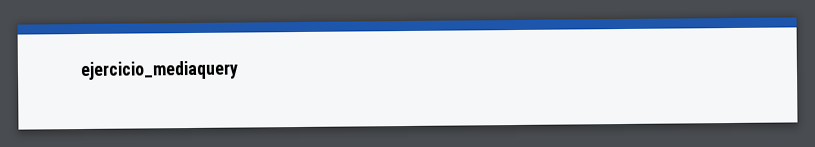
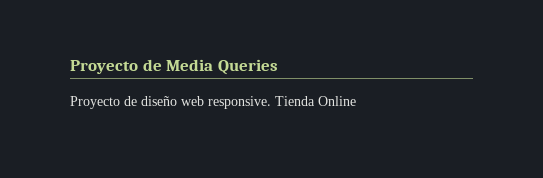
[80,60,239,81] ejercicio_mediaquery -> [70,59,278,75] [70,96,356,109] Proyecto de Media Queries // Proyecto de diseño web responsive. Tienda Online

